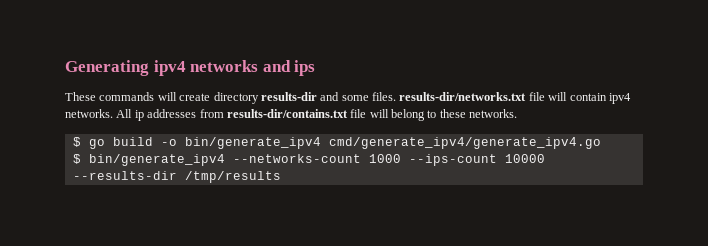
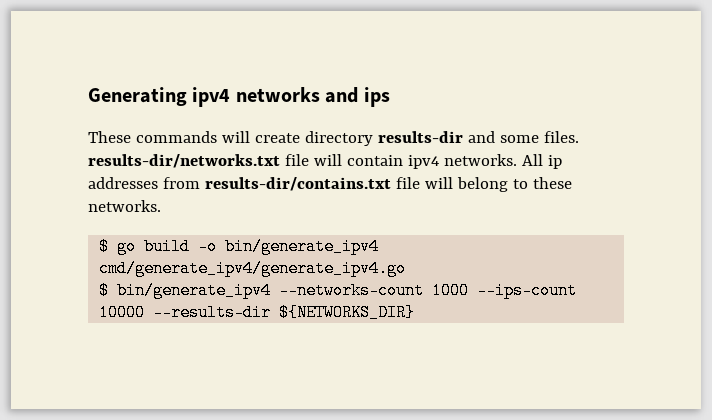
[184,171,281,183] /tmp/results -> [279,304,416,321] ${NETWORKS_DIR}

